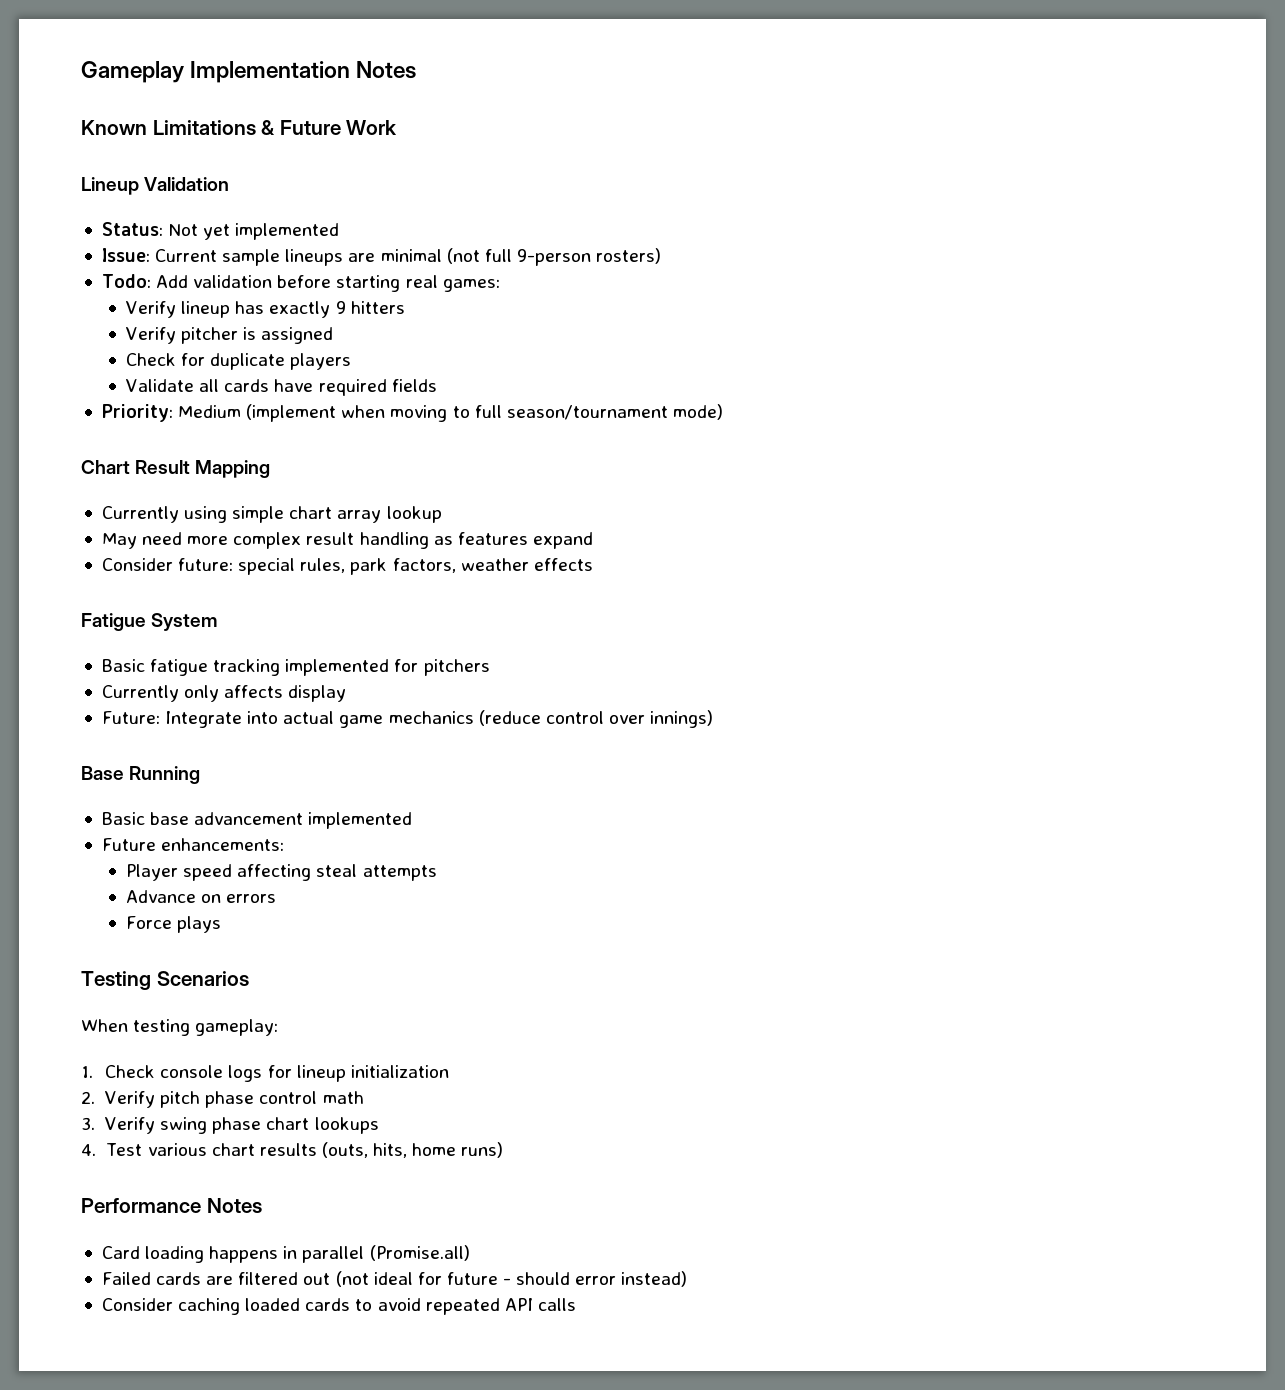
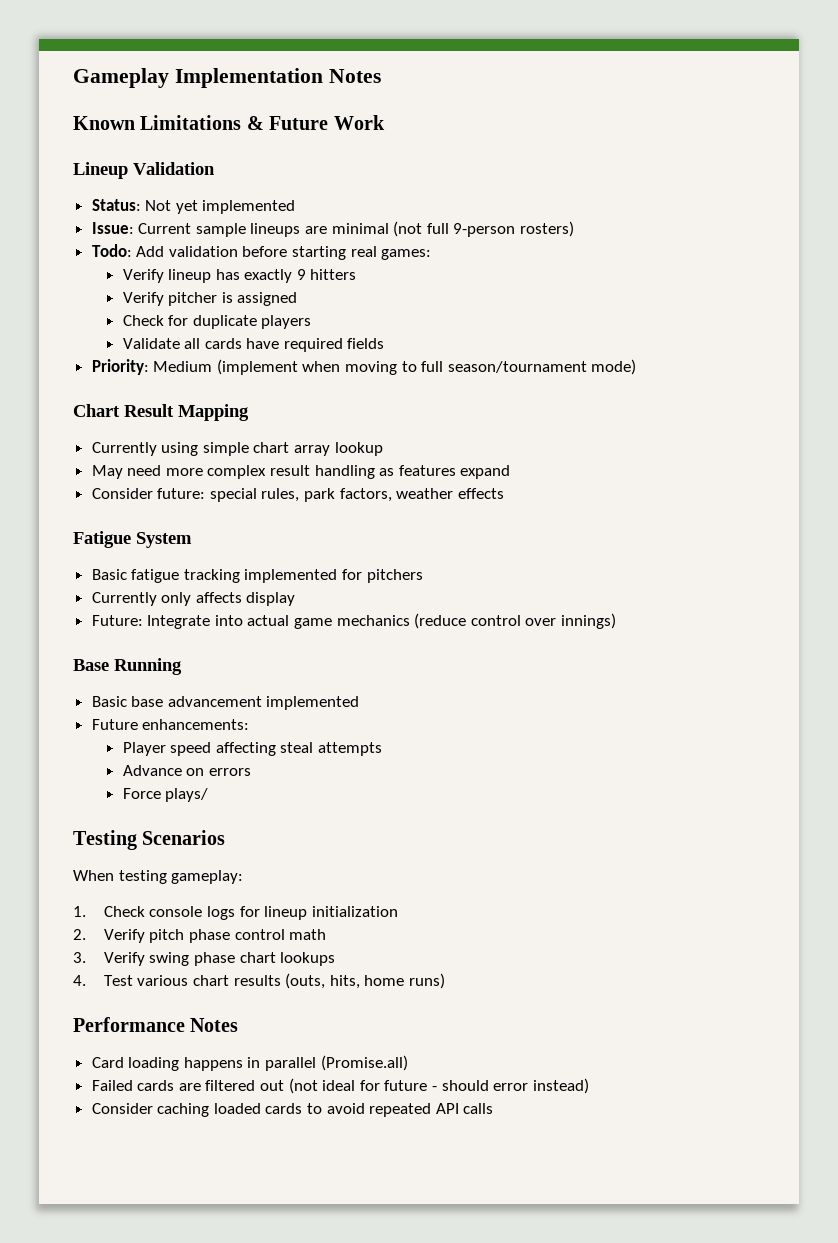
[177,916,222,933] plays -> [165,788,209,802] plays/

